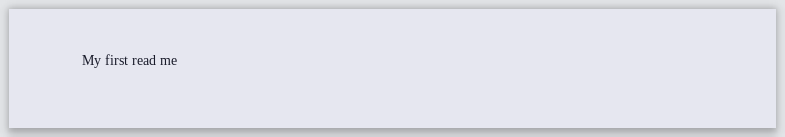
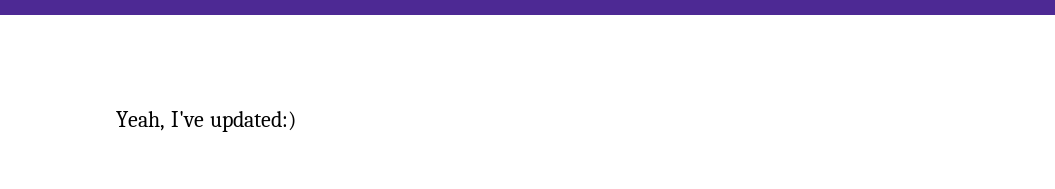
[82,54,177,68] My first read me -> [116,111,296,132] Yeah, I've updated:)

